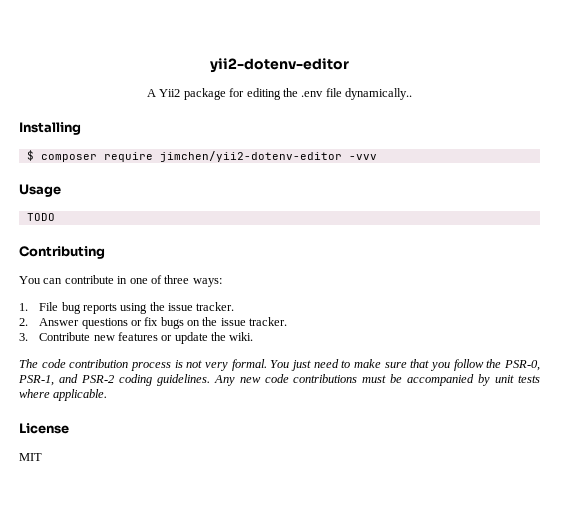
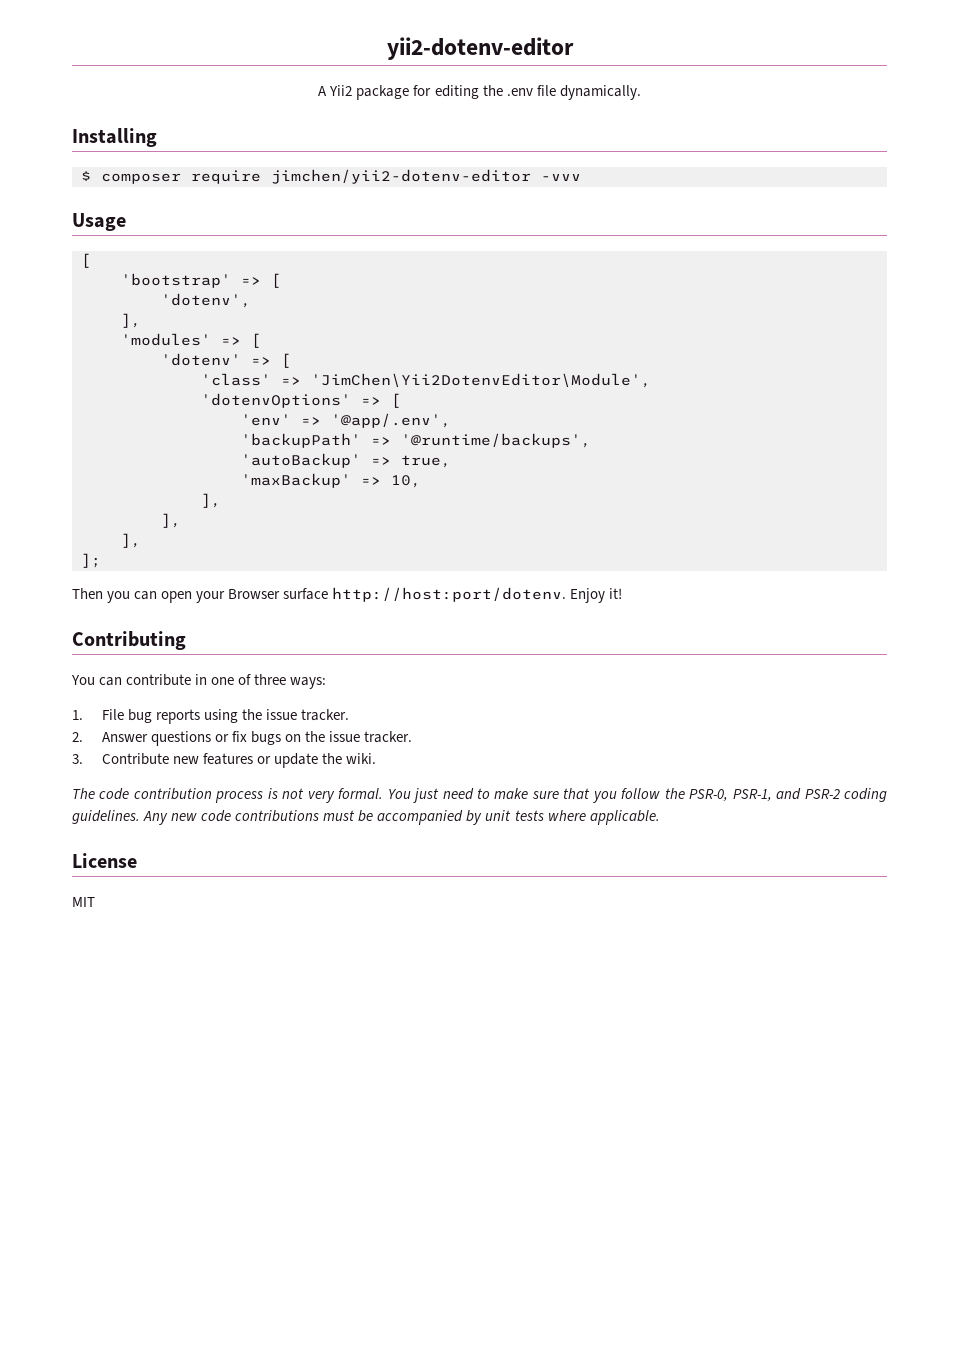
[345,88,412,100] dynamically.. -> [559,85,641,100] dynamically.
[26,213,55,221] TODO -> [81,253,91,268] [121,273,281,288] [161,293,251,308] [121,313,141,328] [121,333,261,348] [161,353,291,368] [201,373,651,388] [201,393,401,408] [241,413,451,428] [241,433,591,448] [241,453,451,468] [241,473,421,488] [201,493,221,508] [161,513,181,528] [121,533,141,548] [81,553,101,568] [72,587,623,603] [ // 'bootstrap' => [ // 'dotenv', // ], // 'modules' => [ // 'dotenv' => [ // 'class' => 'JimChen\Yii2DotenvEditor\Module', // 'dotenvOptions' => [ // 'env' => '@app/.env', // 'backupPath' => '@runtime/backups', // 'autoBackup' => true, // 'maxBackup' => 10, // ], // ], // ], // ]; // Then you can open your Browser surface http://host:port/dotenv. Enjoy it!

